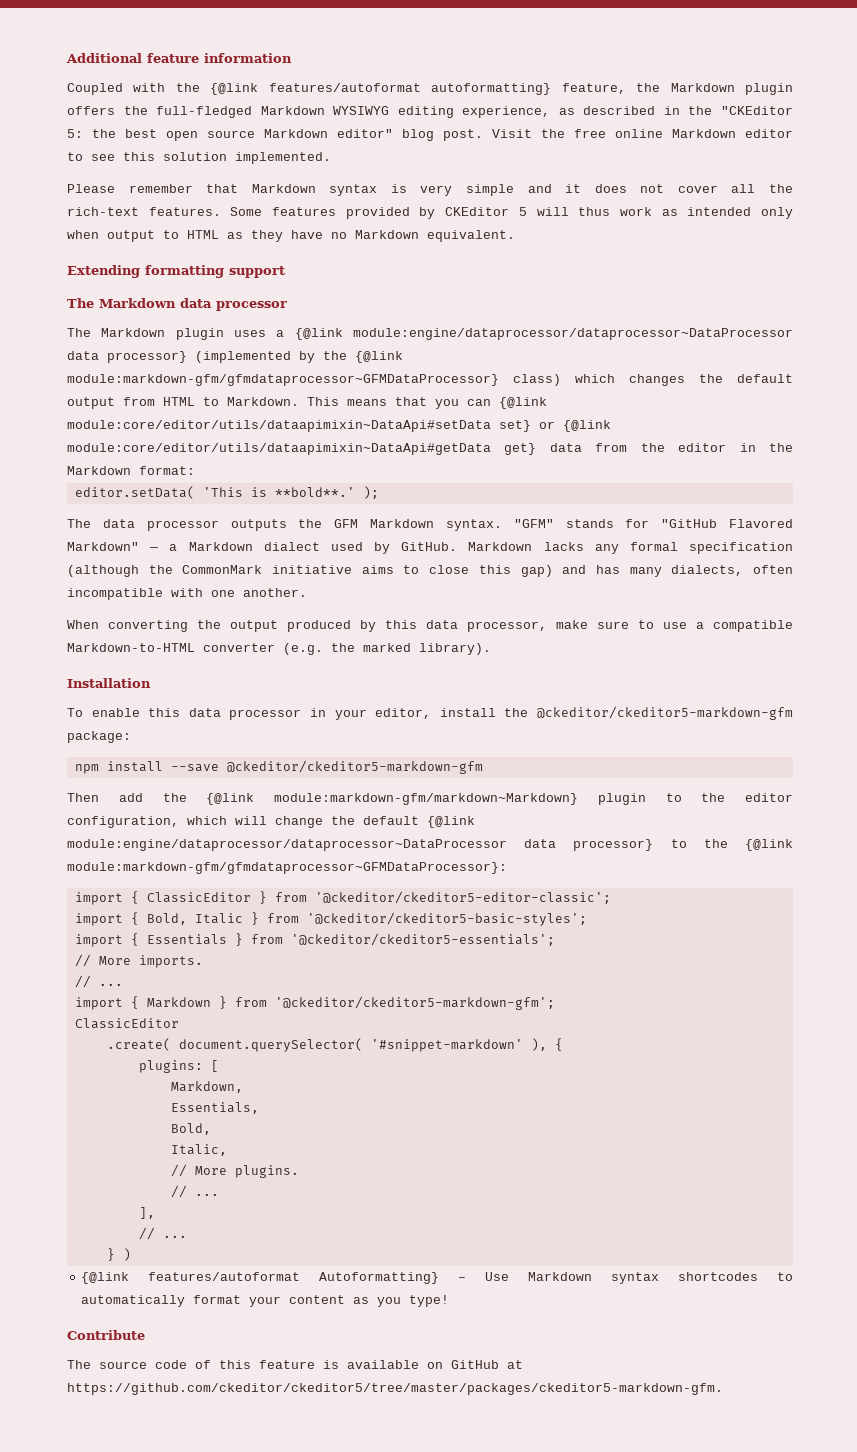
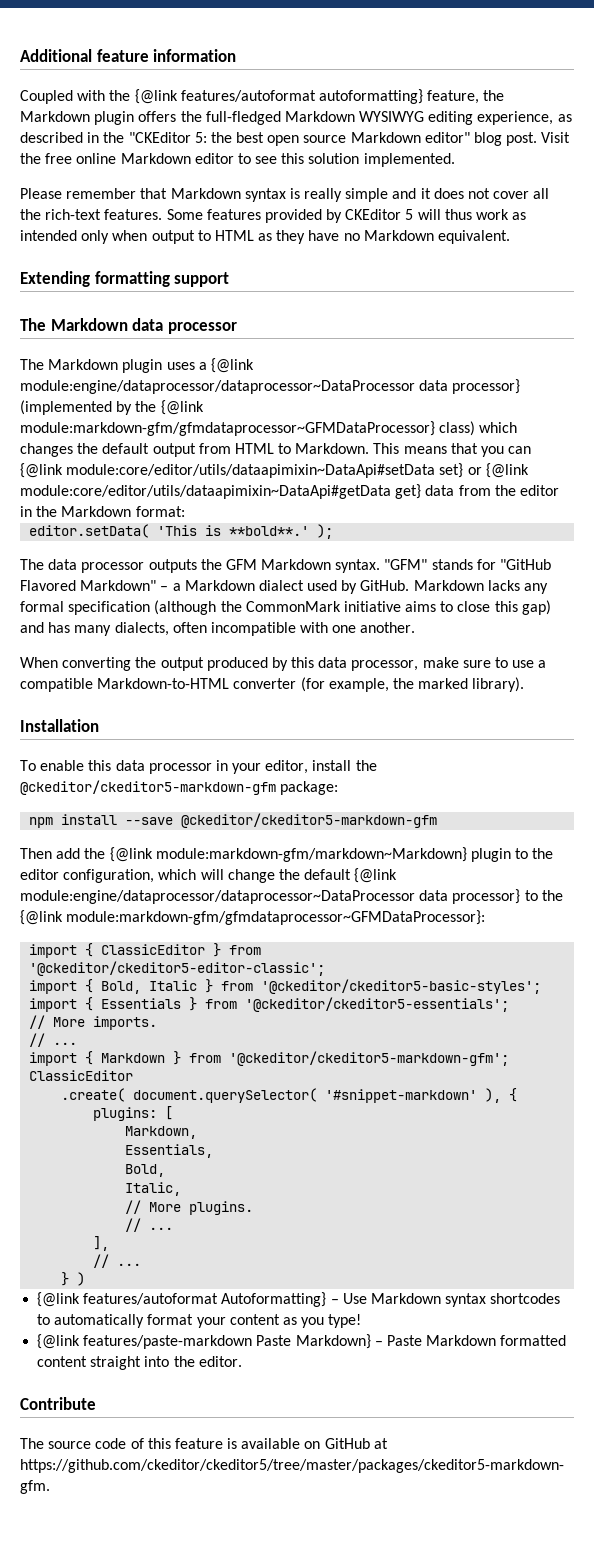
[420,185,453,196] very -> [304,188,343,202] really
[149,547,159,551] — -> [160,586,169,591] –
[283,643,323,655] (e.g. -> [300,677,389,692] (for example,
(450, 1301) none -> [37,1334,567,1349] [37,1356,242,1370] // {@link features/paste-markdown Paste Markdown} – Paste Markdown formatted content straight into the editor.

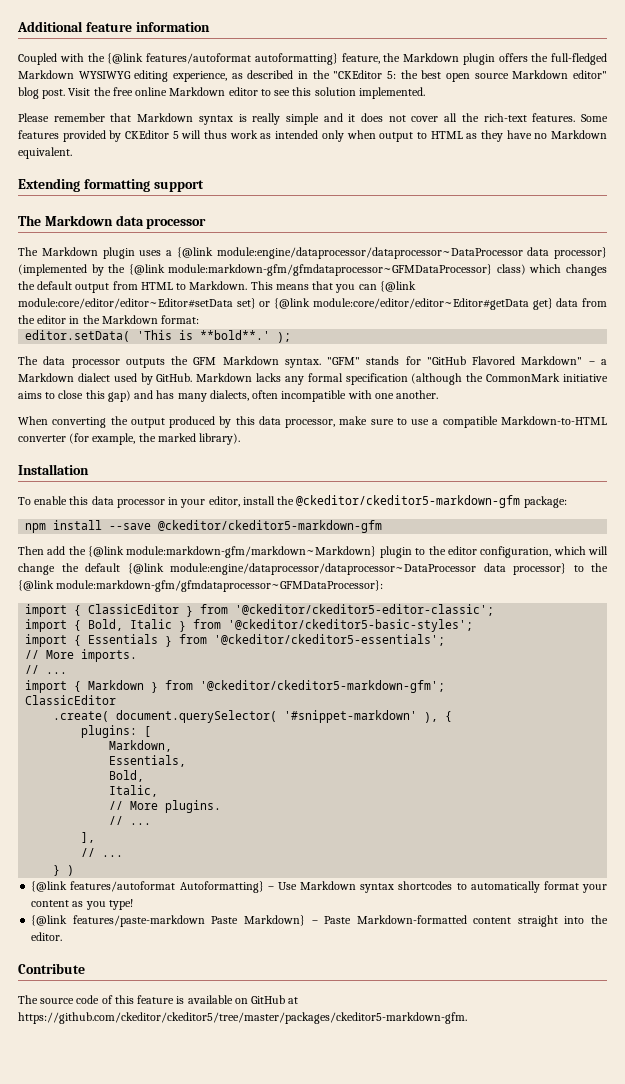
[66,464,436,478] module:core/editor/utils/dataapimixin~DataApi#setData -> [18,298,233,309] module:core/editor/editor~Editor#setData
[20,485,391,499] module:core/editor/utils/dataapimixin~DataApi#getData -> [312,298,529,310] module:core/editor/editor~Editor#getData
[426,1335,567,1346] Markdown formatted -> [356,915,467,924] Markdown-formatted

